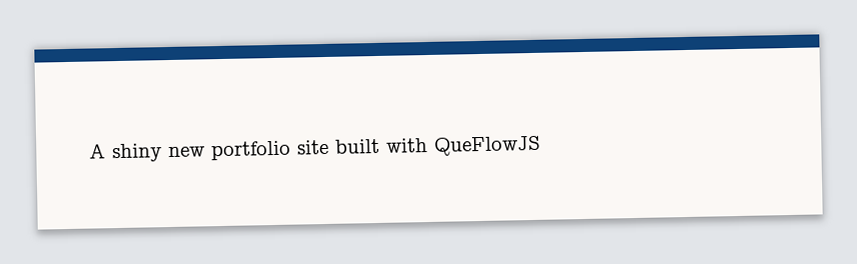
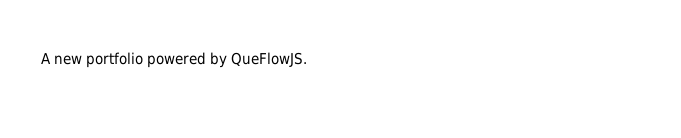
[112,143,162,163] shiny -> (51, 58) none
[297,135,541,156] site built with QueFlowJS -> [147,52,308,68] powered by QueFlowJS.

